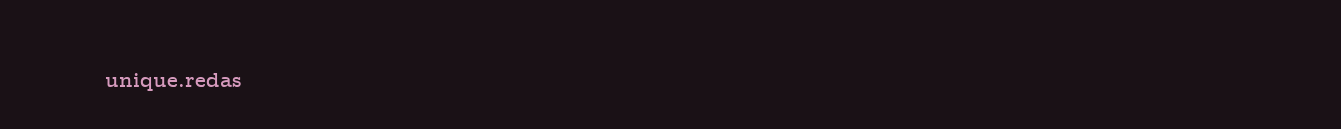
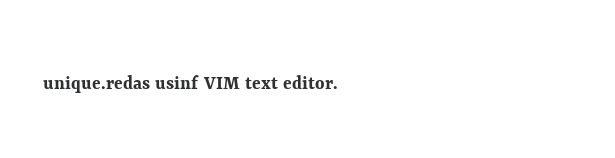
(242, 82) none -> [155,75,339,89] usinf VIM text editor.

